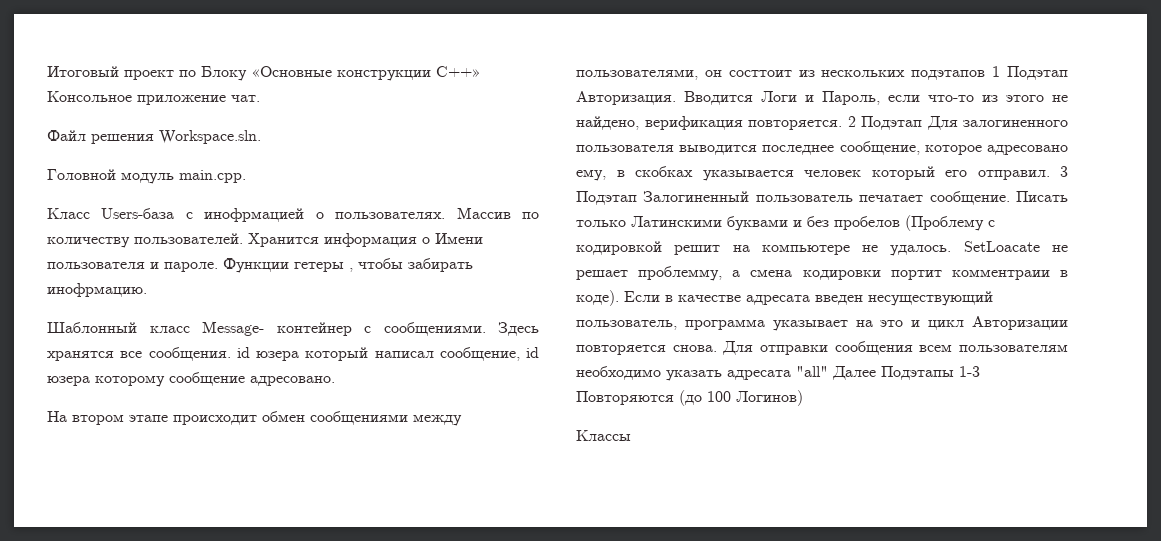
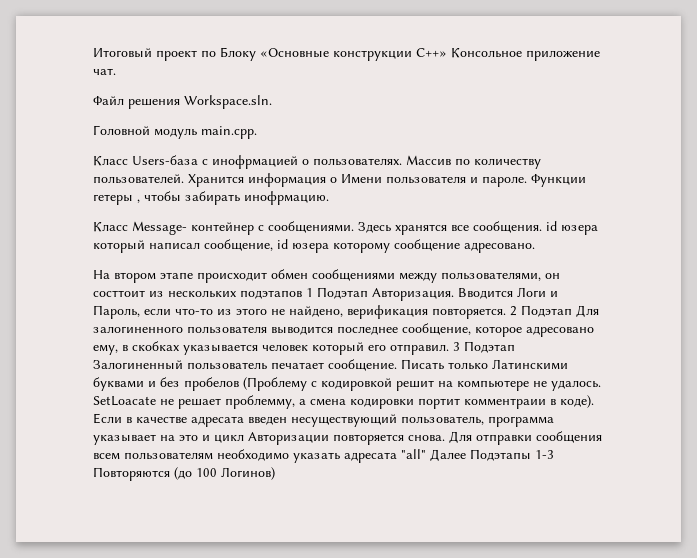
[47,322,190,333] Шаблонный класс -> [93,222,128,232] Класс
[576,430,631,441] // Классы -> (275, 473) none

